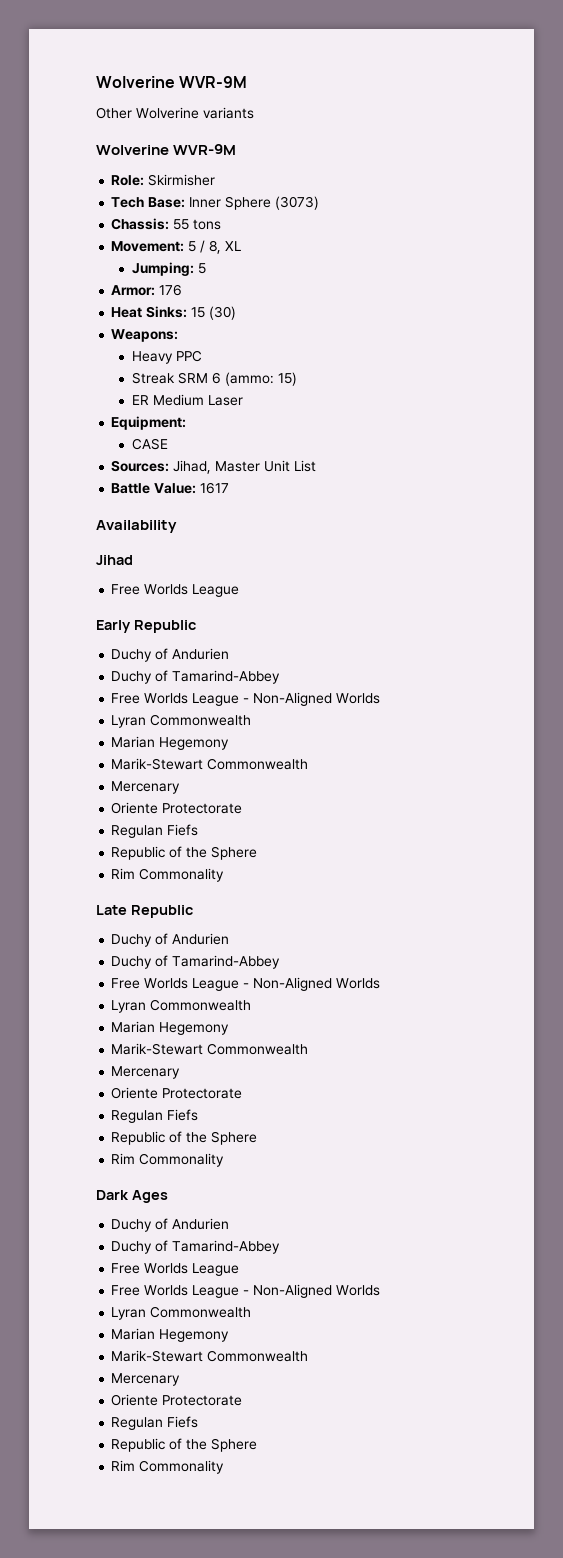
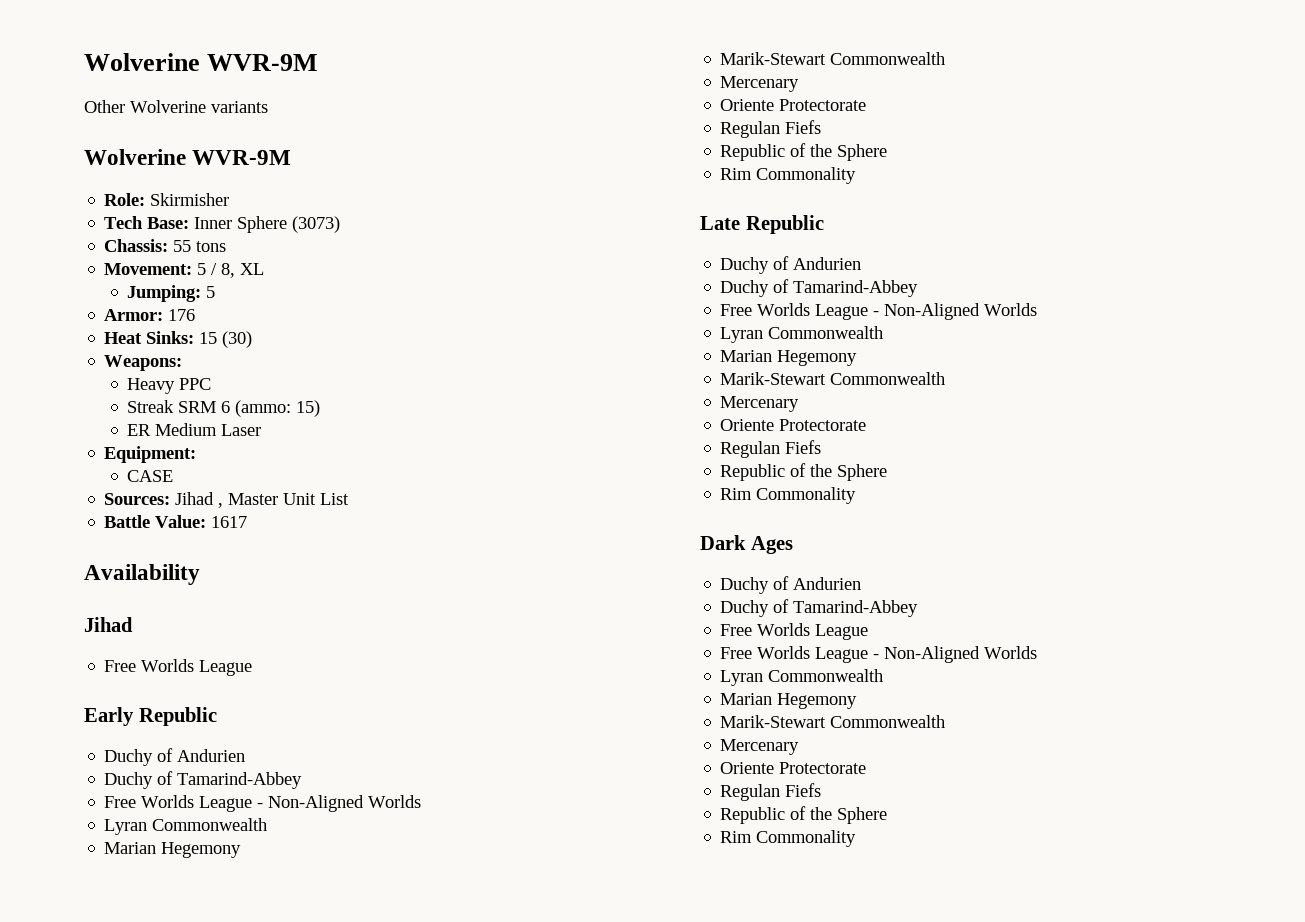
[173,460,212,474] Jihad, -> [175,492,224,508] Jihad ,

